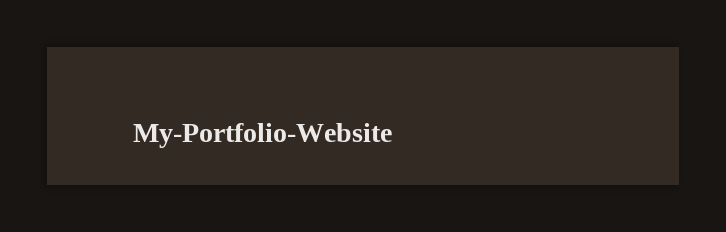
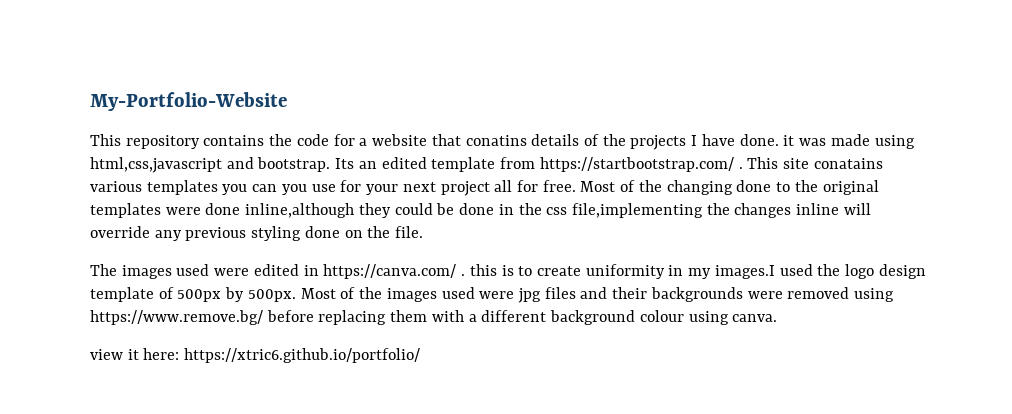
(392, 135) none -> [90,134,915,150] [90,157,883,173] [90,180,879,196] [90,203,871,218] [90,226,424,241] [90,264,926,279] [90,287,895,303] [90,310,778,325] [90,348,421,363] // This repository contains the code for a website that conatins details of the projects I have done. it was made using html,css,javascript and bootstrap. Its an edited template from https://startbootstrap.com/ . This site conatains various templates you can you use for your next project all for free. Most of the changing done to the original templates were done inline,although they could be done in the css file,implementing the changes inline will override any previous styling done on the file. // The images used were edited in https://canva.com/ . this is to create uniformity in my images.I used the logo design template of 500px by 500px. Most of the images used were jpg files and their backgrounds were removed using https://www.remove.bg/ before replacing them with a different background colour using canva. // view it here: https://xtric6.github.io/portfolio/

